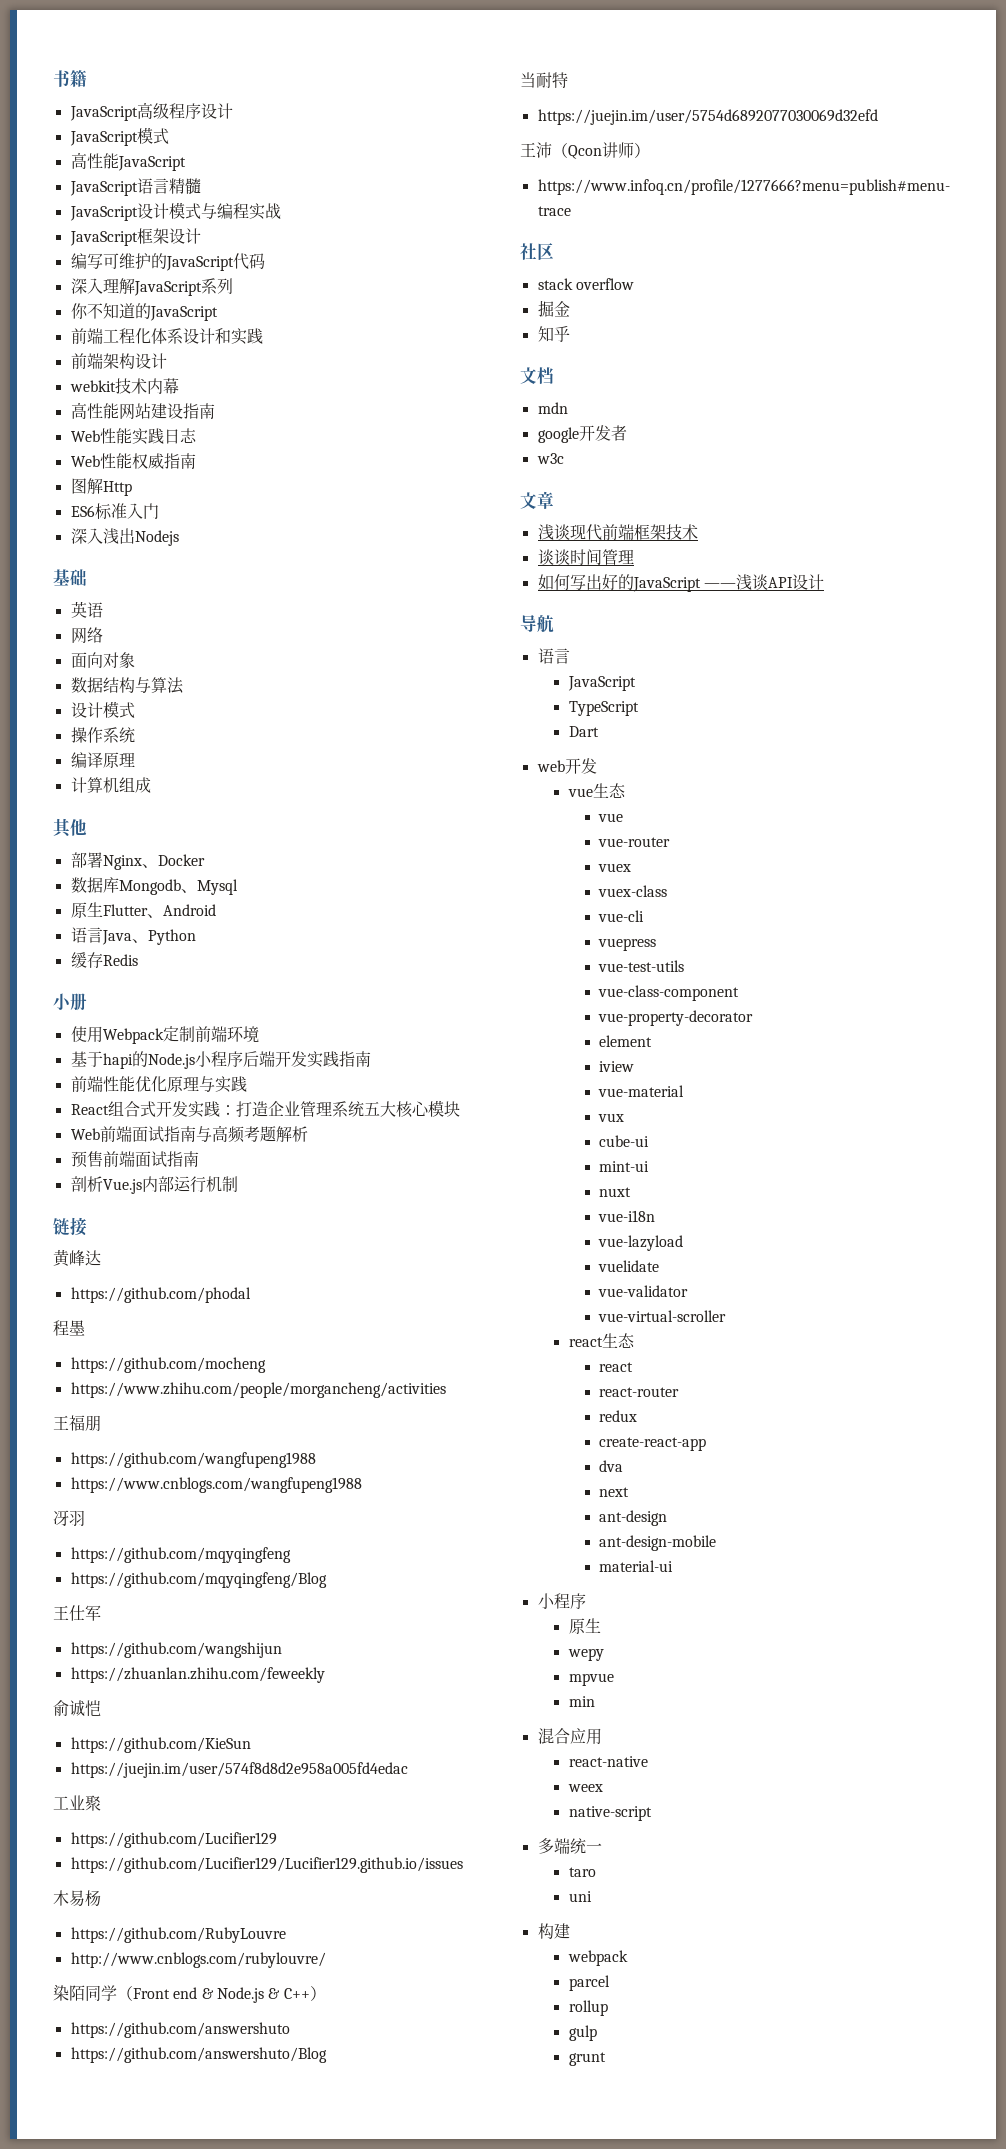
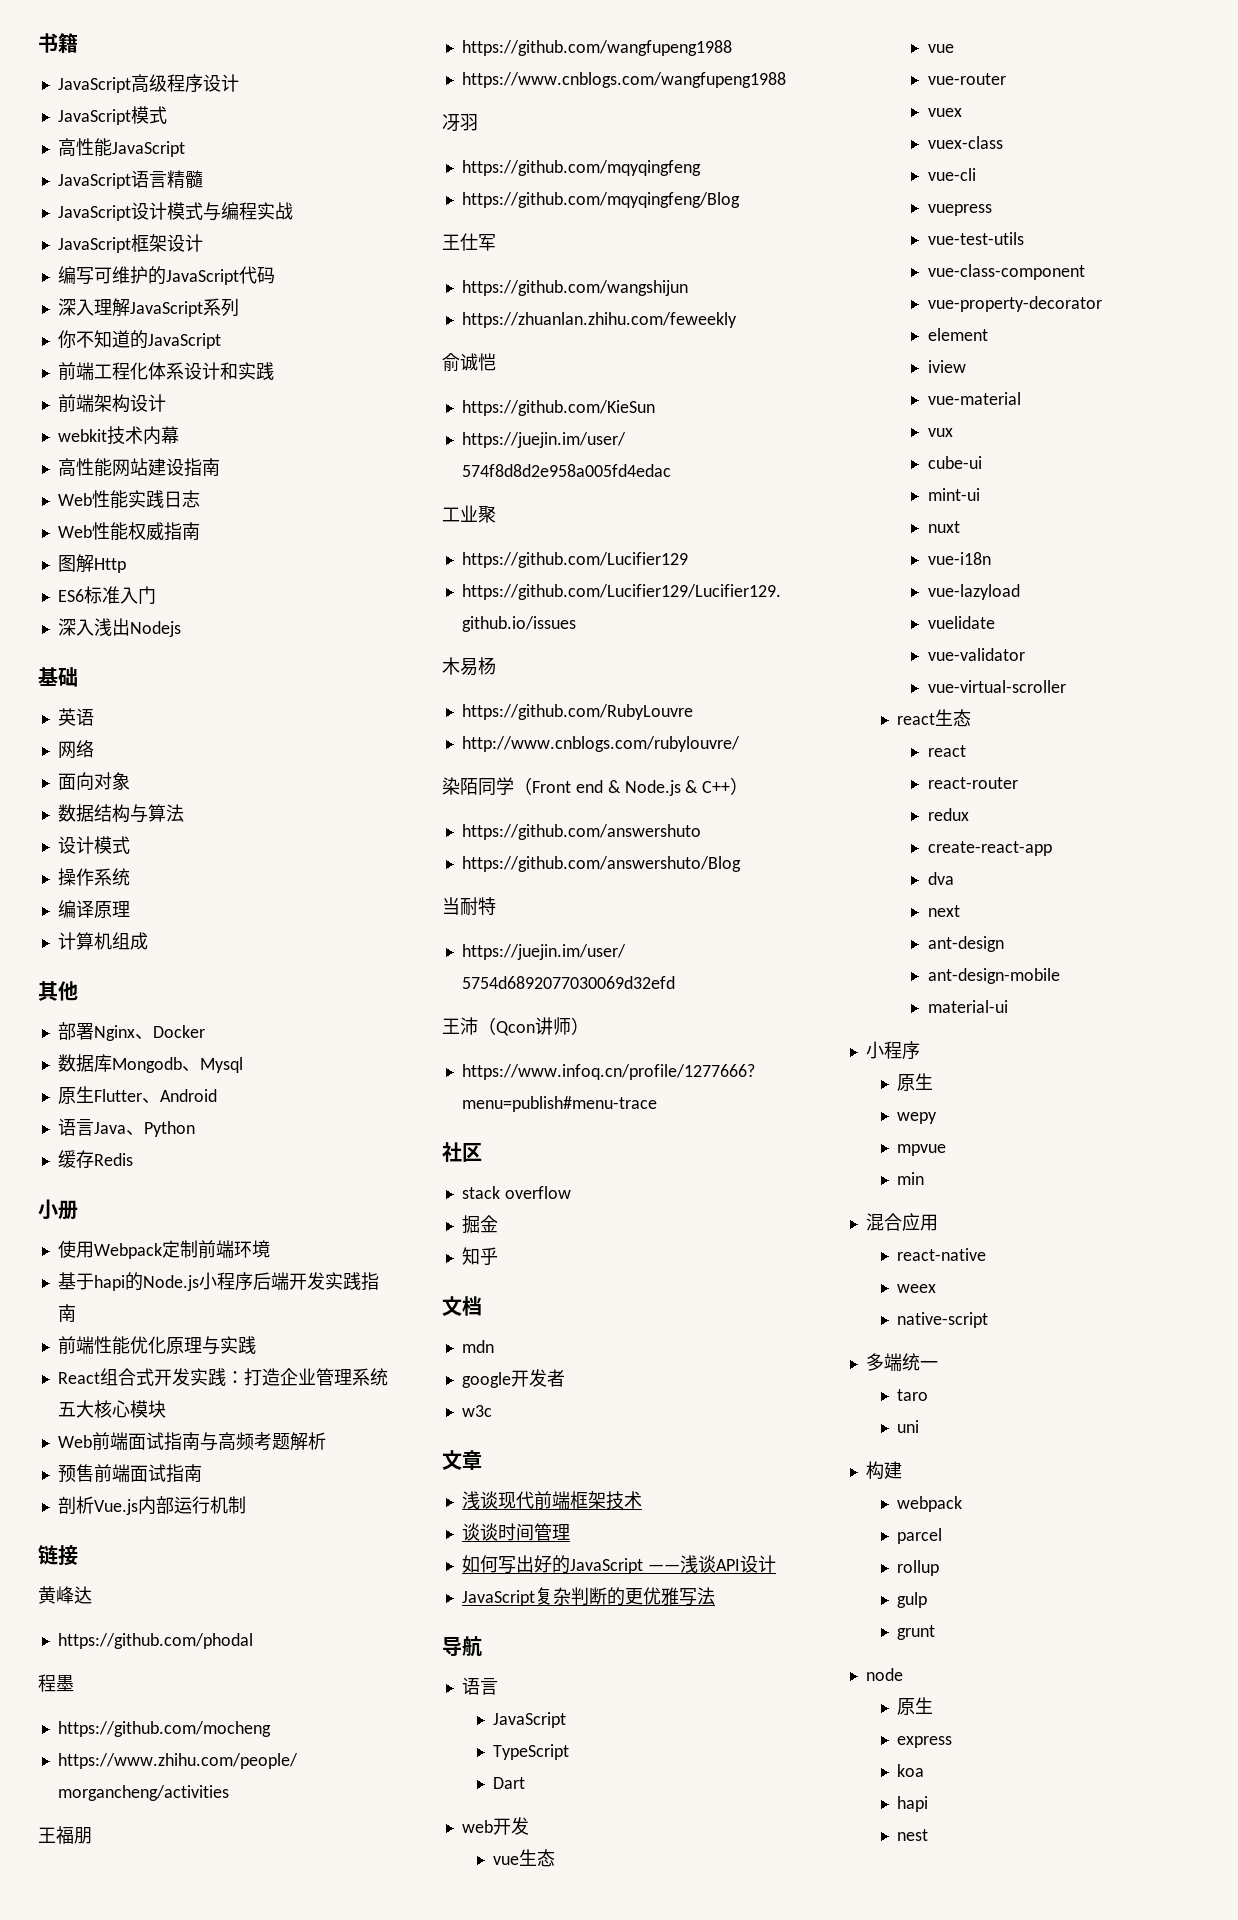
(824, 582) none -> [461,1587,715,1606] // JavaScript复杂判断的更优雅写法
(606, 2059) none -> [865,1668,903,1681] [896,1697,933,1715] [896,1736,952,1748] [896,1764,924,1777] [896,1796,928,1812] [896,1829,928,1841] // node // 原生 // express // koa // hapi // nest

